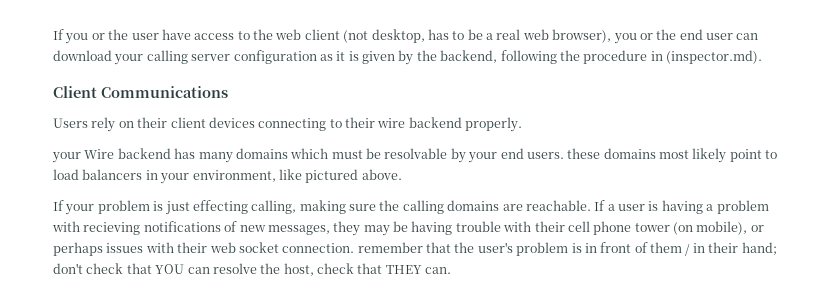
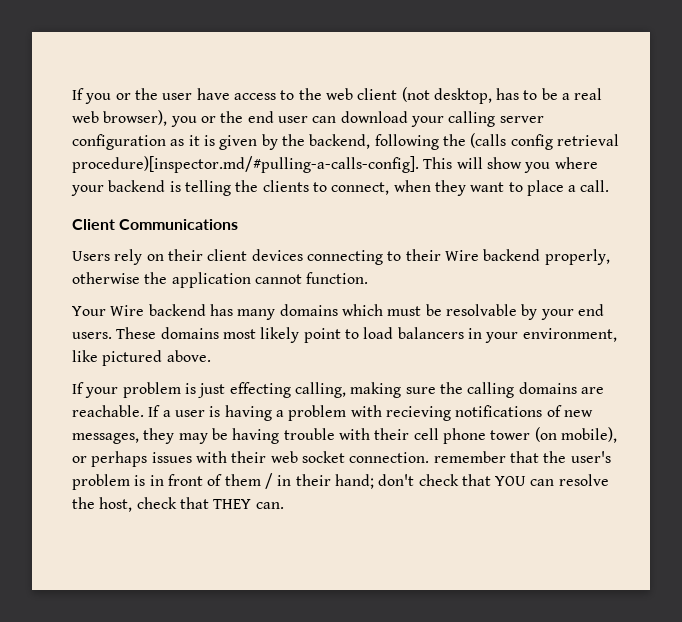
[583,50,762,64] procedure in (inspector.md). -> [470,133,619,150] [72,156,598,173] [71,180,610,196] (calls config retrieval procedure)[inspector.md/#pulling-a-calls-config]. This will show you where your backend is telling the clients to connect, when they want to place a call.
[377,117,523,132] [52,152,81,163] wire backend properly. // your -> [444,249,610,265] [72,272,369,288] [72,306,106,316] Wire backend properly, otherwise the application cannot function. // Your
[567,148,601,159] these -> [116,327,157,339] These

